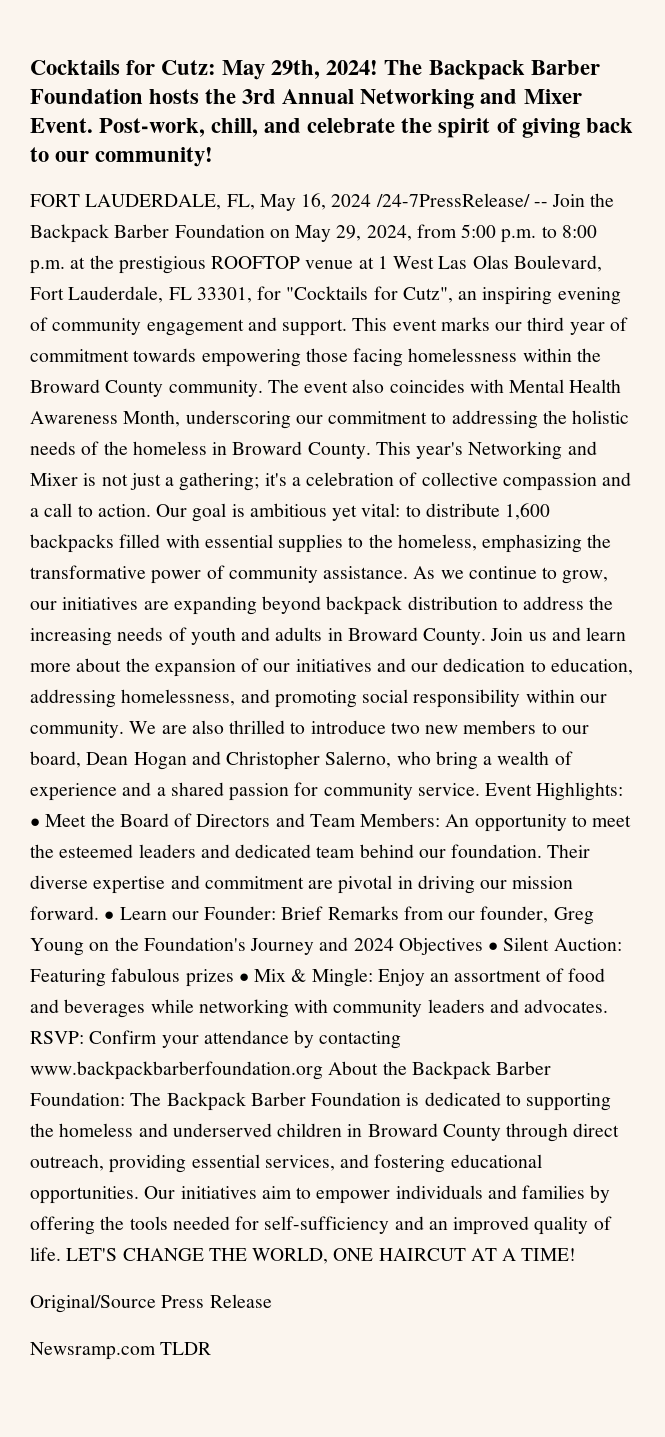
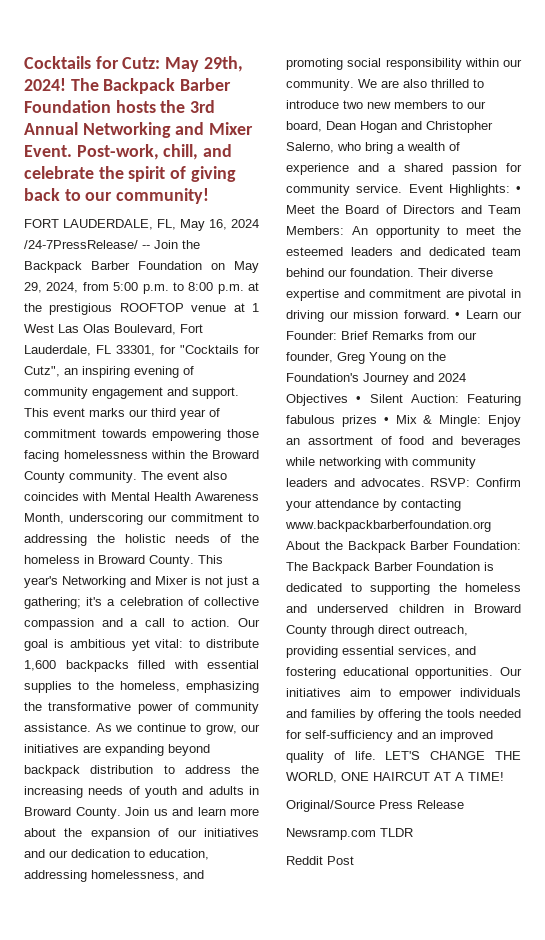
(212, 1348) none -> [286,856,354,865] // Reddit Post

